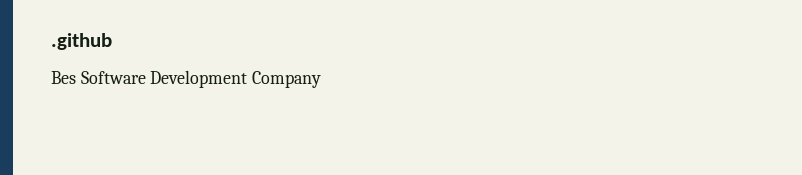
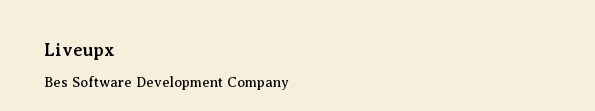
[51,33,112,50] .github -> [44,43,115,60] Liveupx

